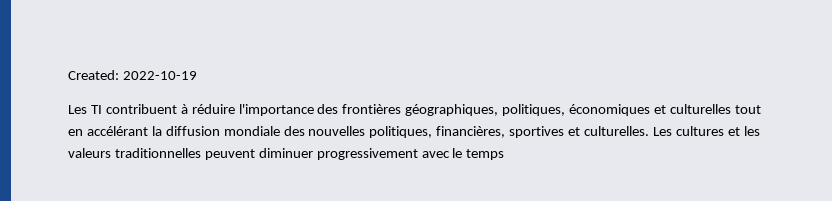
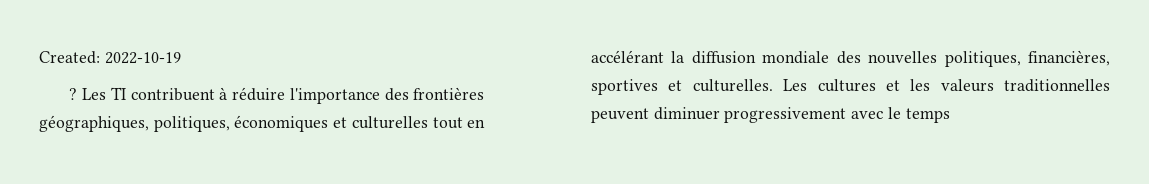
(197, 75) none -> [69,88,78,100] ?

